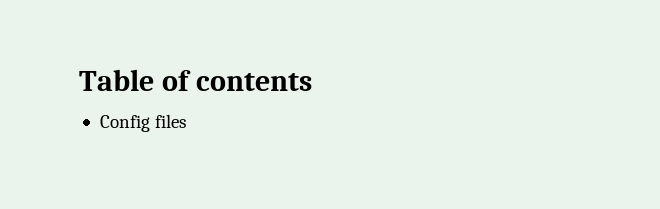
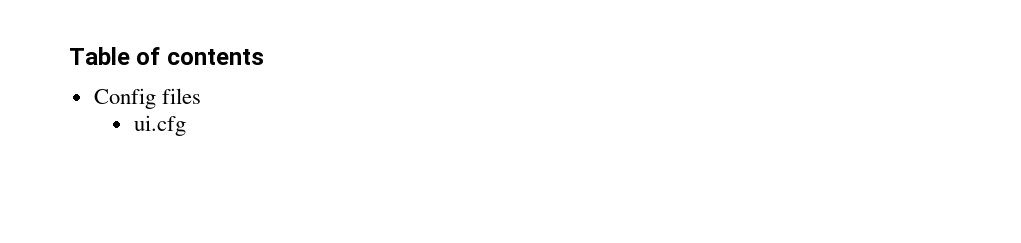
(187, 121) none -> [133,115,186,136] // ui.cfg

